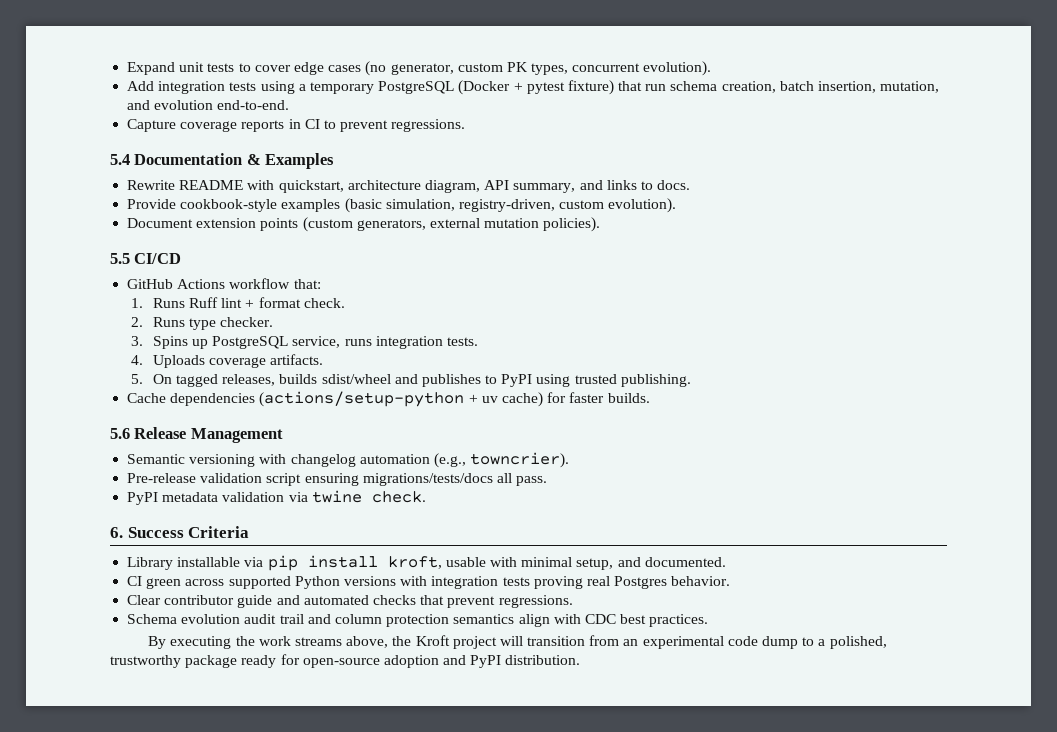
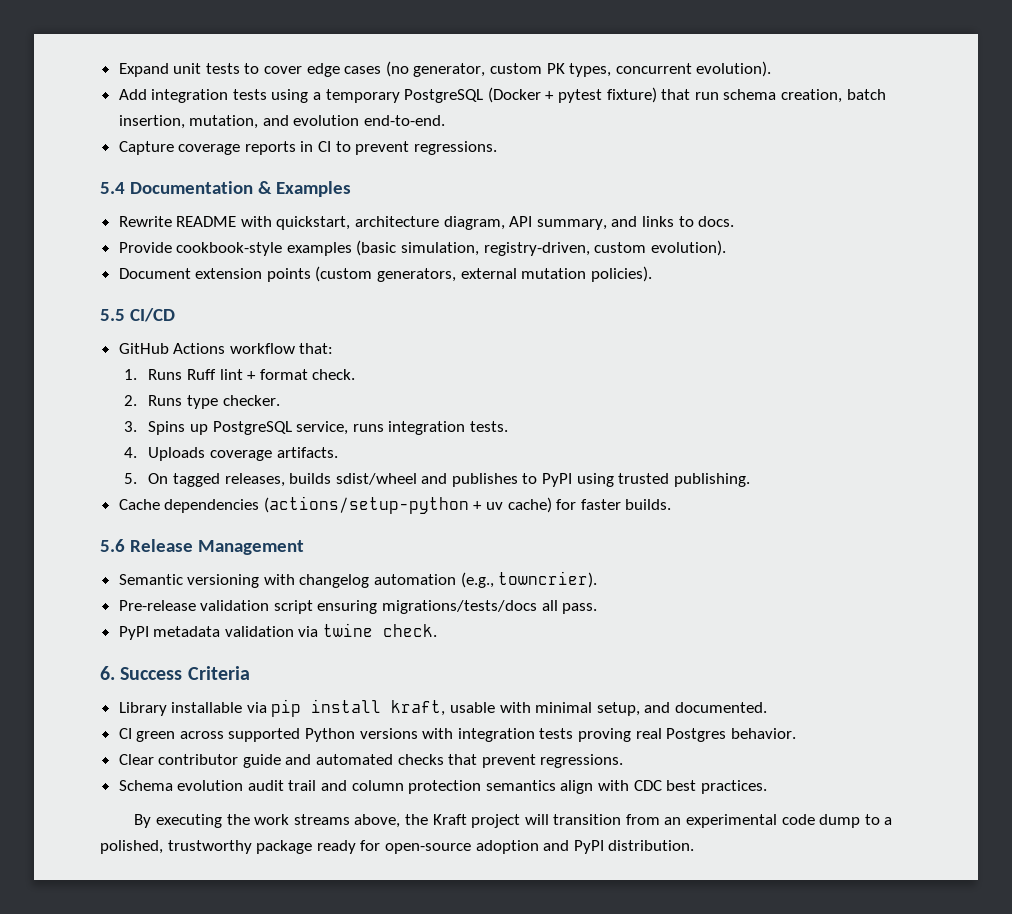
[387,556,442,569] kroft, -> [391,700,446,716] kraft,
[415,635,450,646] Kroft -> [432,814,467,825] Kraft

